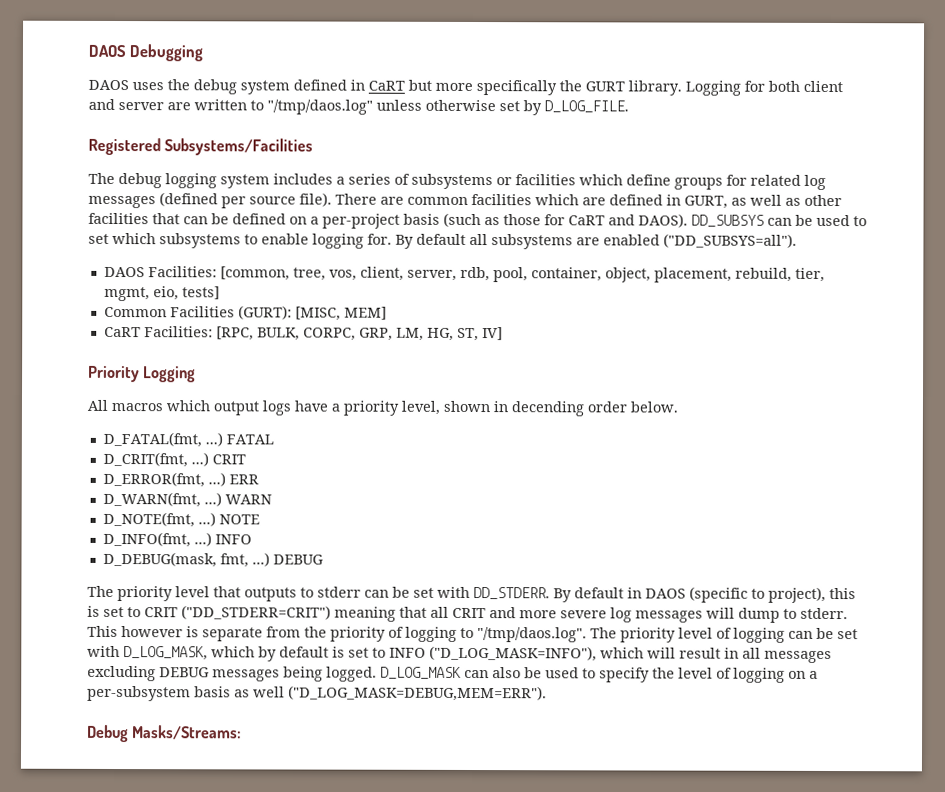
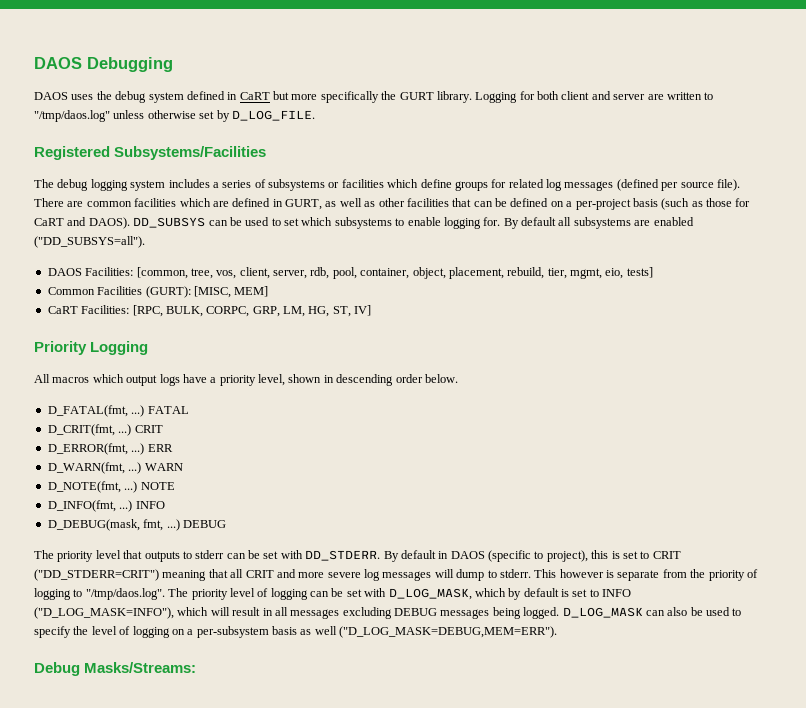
[511,401,584,417] decending -> [336,374,394,386] descending

